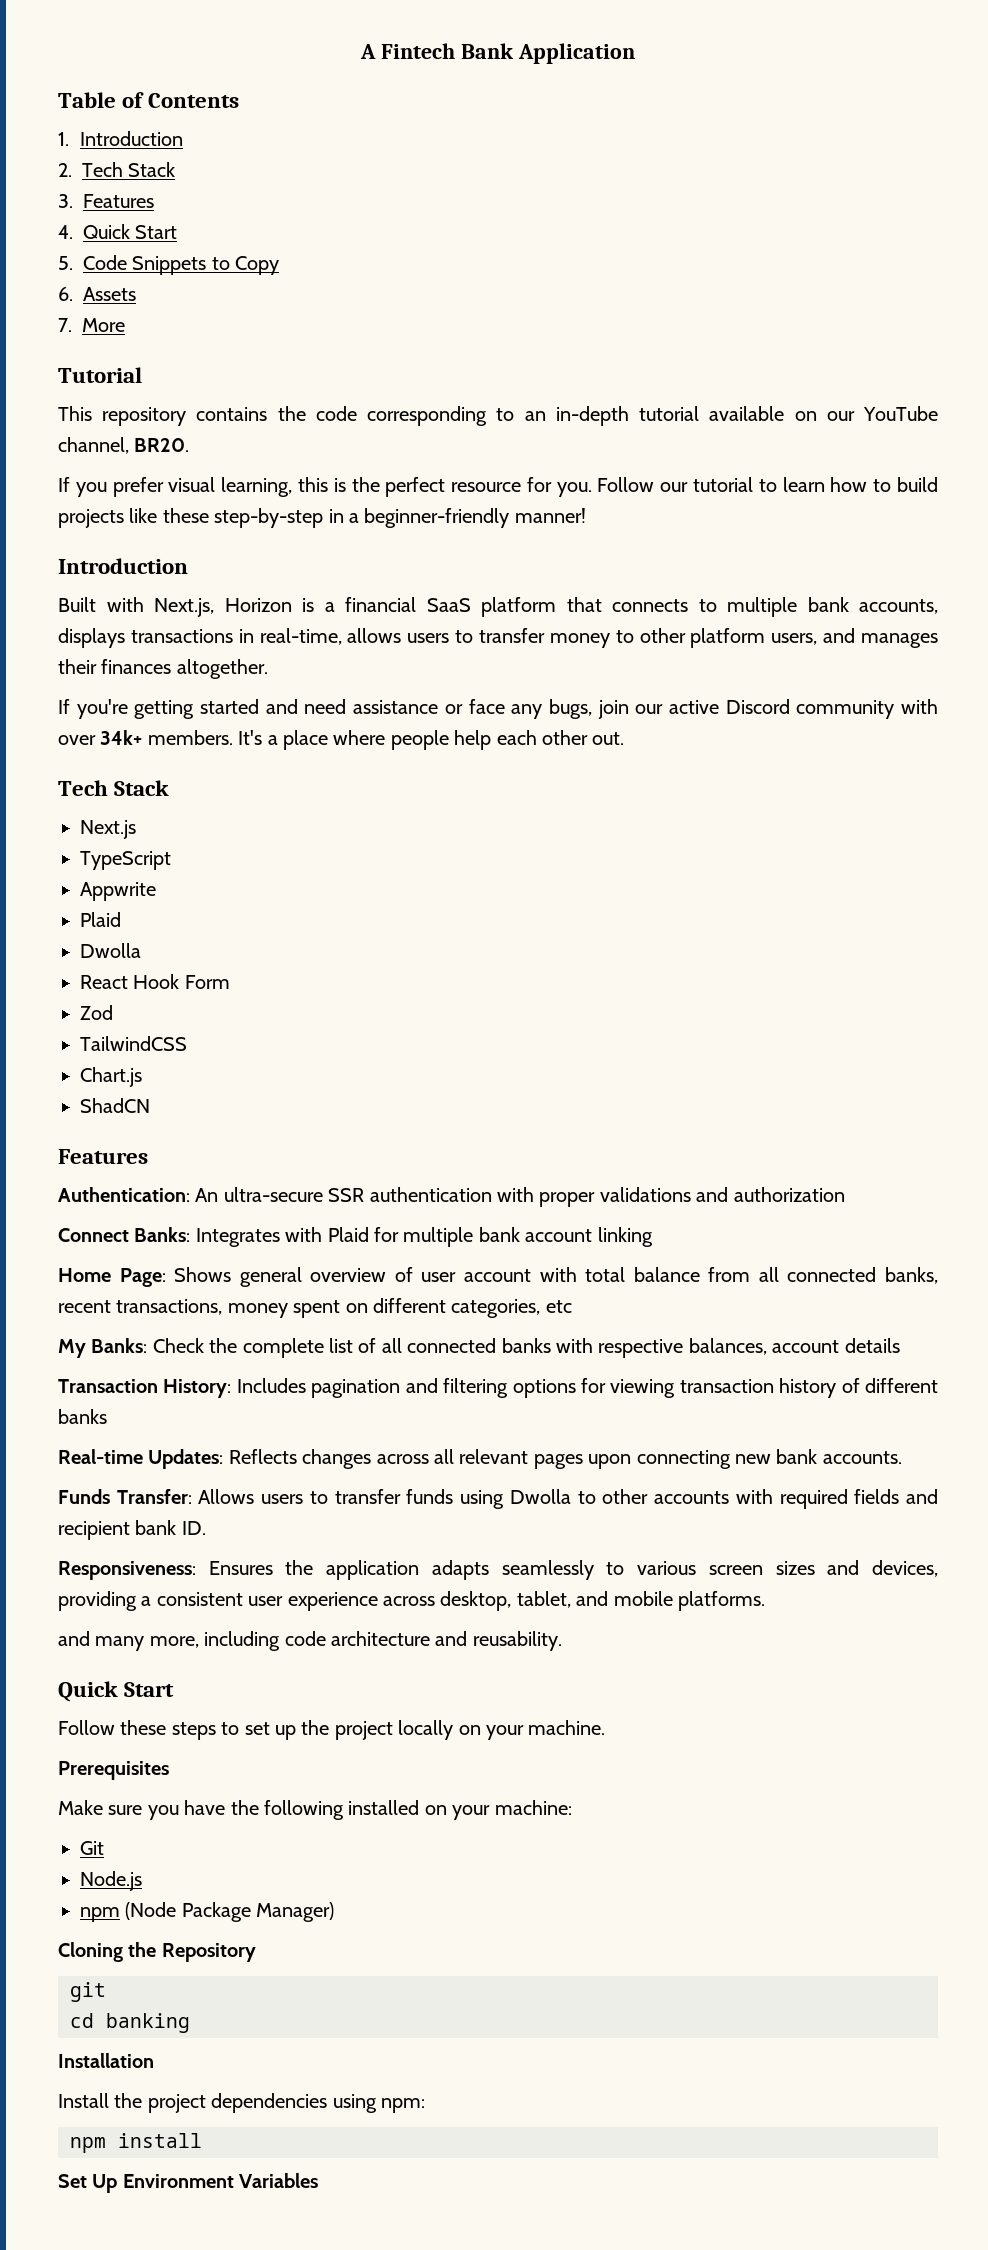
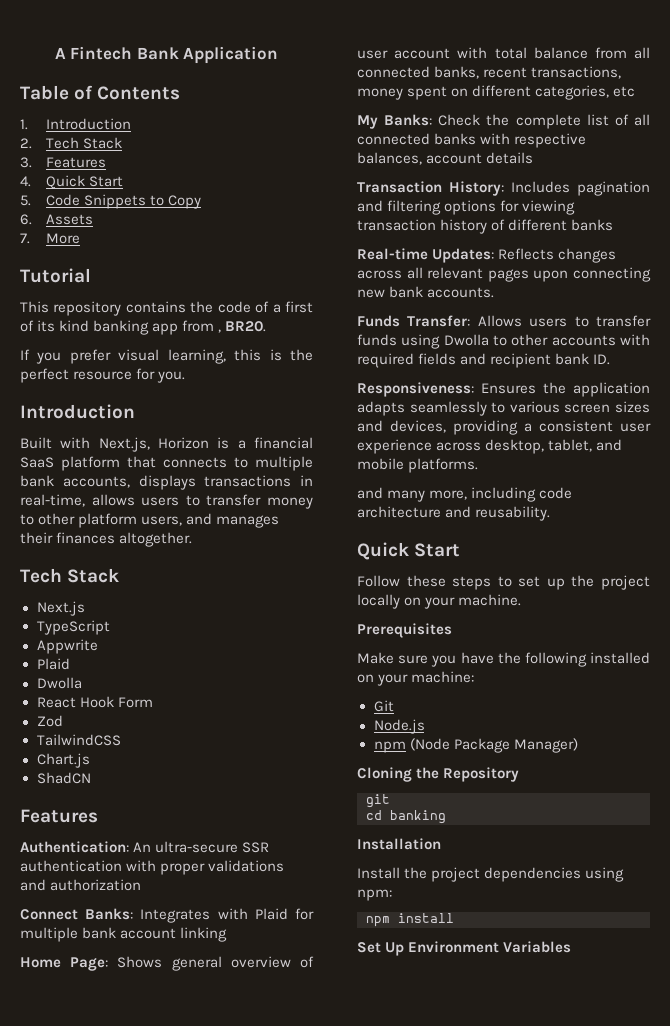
[367,406,939,426] [58,437,129,454] corresponding to an in-depth tutorial available on our YouTube channel, -> [255,301,314,313] [20,320,222,335] of a first of its kind banking app from ,
[597,477,938,492] [58,508,586,528] Follow our tutorial to learn how to build projects like these step-by-step in a beginner-friendly manner! -> (186, 377) none
[58,699,938,719] [58,730,625,750] // If you're getting started and need assistance or face any bugs, join our active Discord community with over 34k+ members. It's a place where people help each other out. -> (193, 539) none

